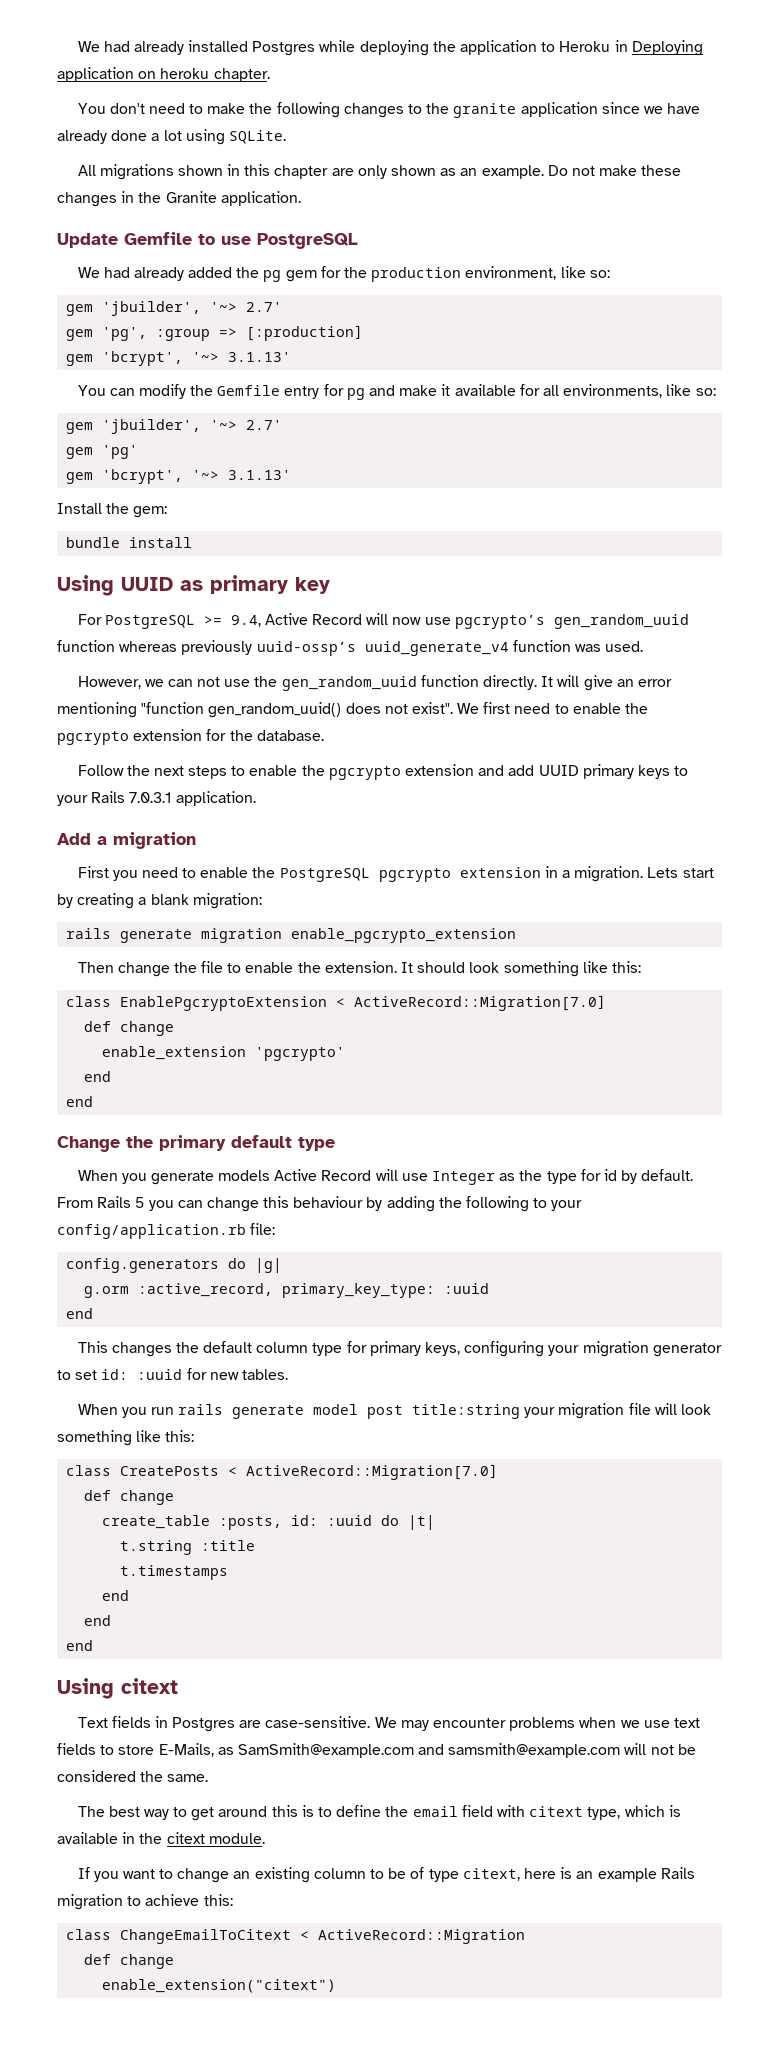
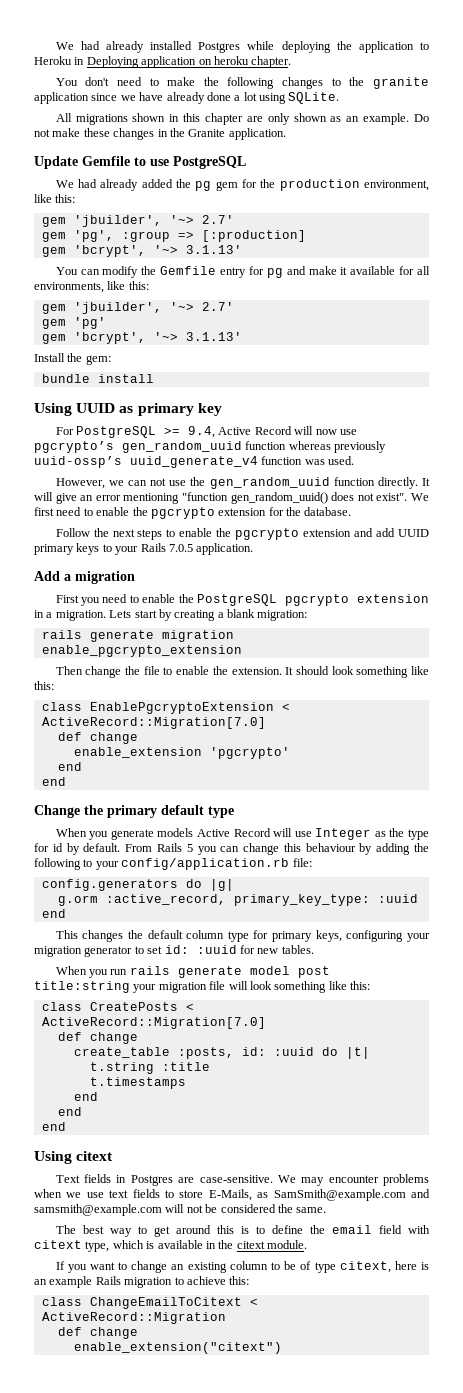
[589,270,610,278] so: -> [55,194,76,203] this:
[695,388,716,396] so: -> [128,281,149,290] this:
[129,792,172,803] 7.0.3.1 -> [168,544,193,552] 7.0.5

